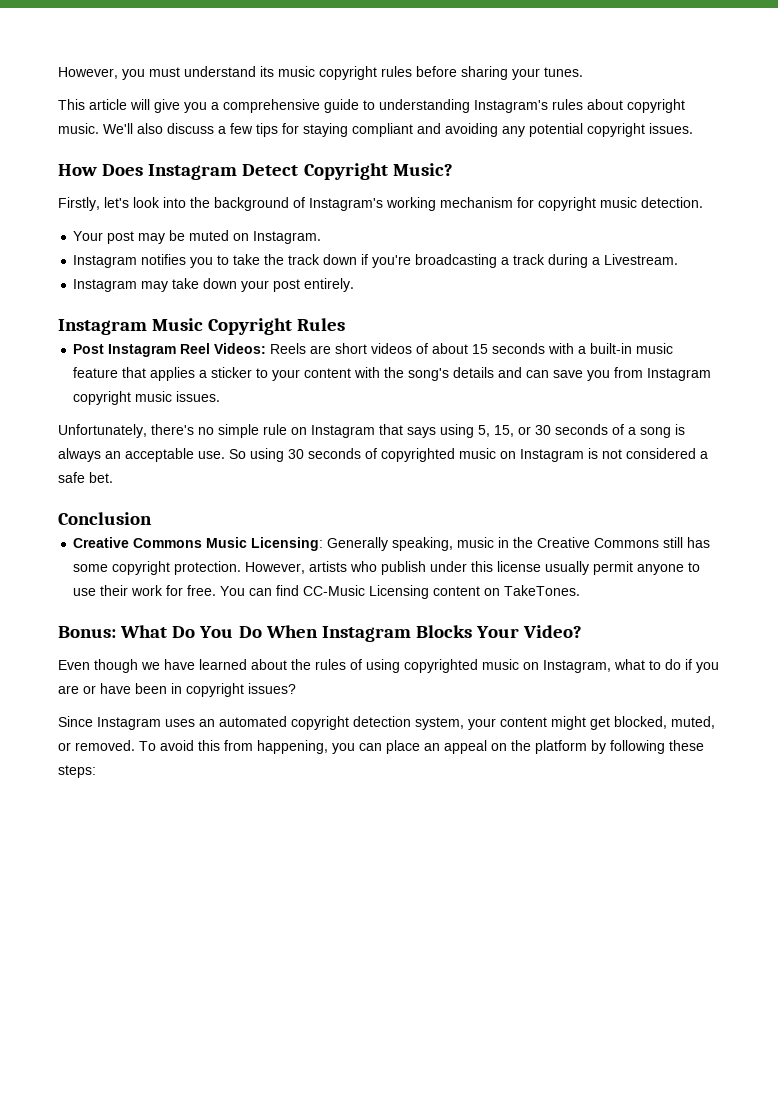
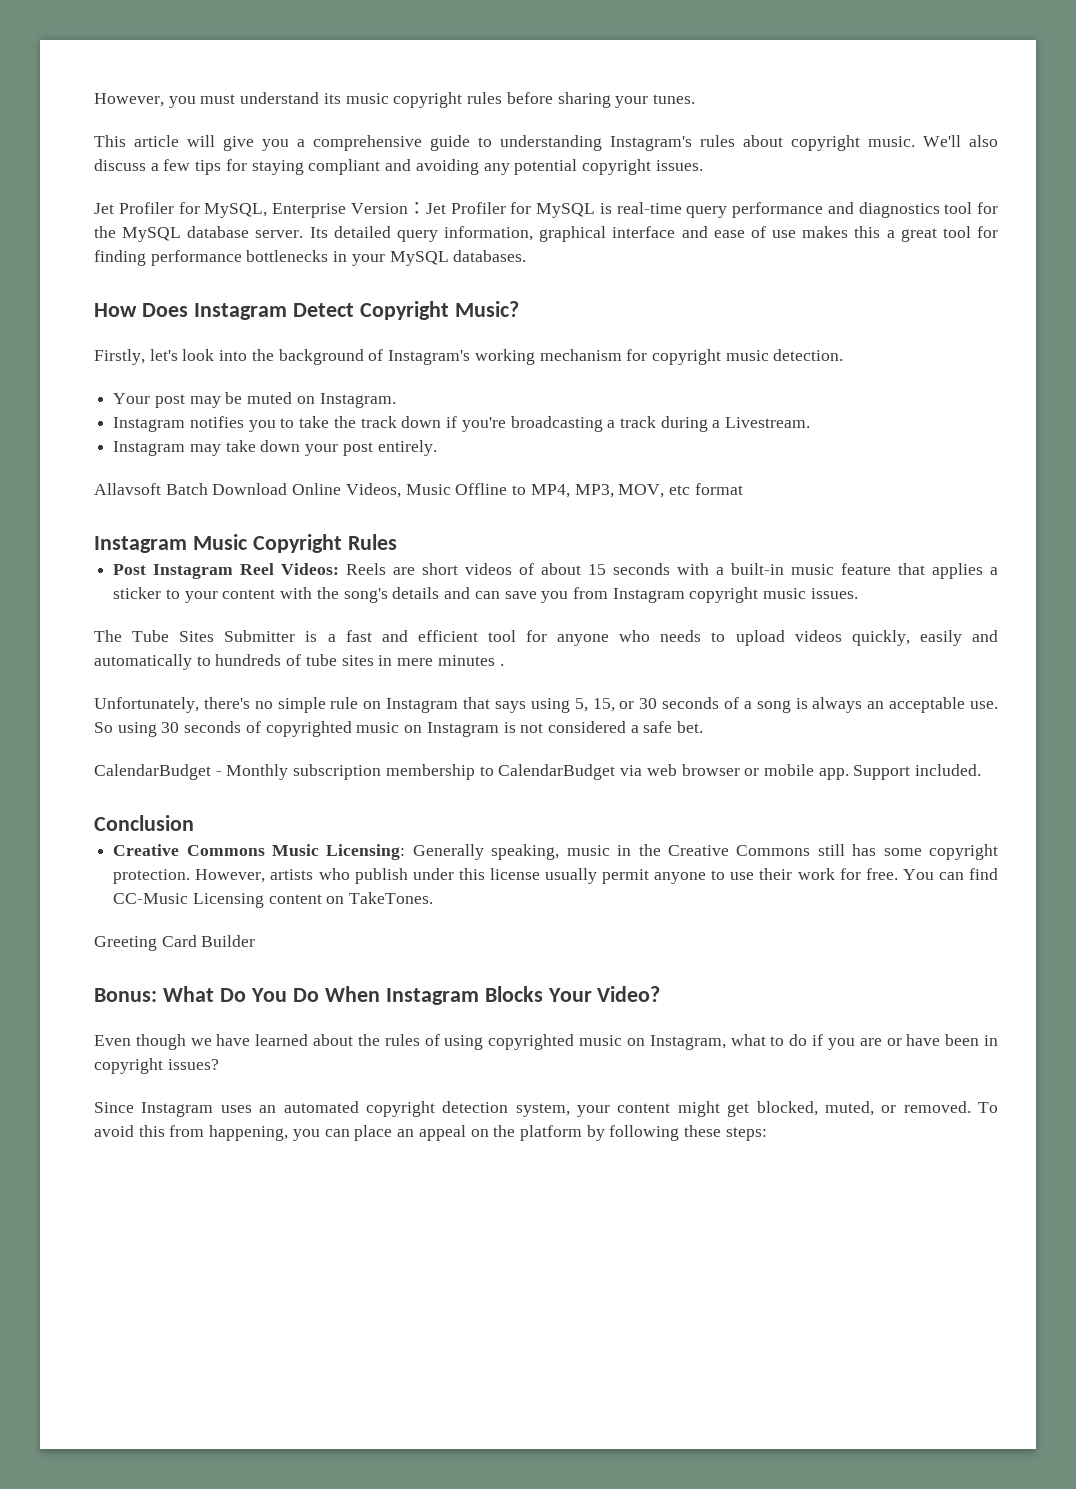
(693, 128) none -> [94,202,998,218] [94,226,998,242] [94,250,527,266] // Jet Profiler for MySQL, Enterprise Version：Jet Profiler for MySQL is real-time query performance and diagnostics tool for the MySQL database server. Its detailed query information, graphical interface and ease of use makes this a great tool for finding performance bottlenecks in your MySQL databases.
(355, 285) none -> [94,483,743,498] // Allavsoft Batch Download Online Videos, Music Offline to MP4, MP3, MOV, etc format
(221, 396) none -> [94,630,999,646] [94,654,504,670] // The Tube Sites Submitter is a fast and efficient tool for anyone who needs to upload videos quickly, easily and automatically to hundreds of tube sites in mere minutes .
(113, 477) none -> [94,764,982,780] // CalendarBudget - Monthly subscription membership to CalendarBudget via web browser or mobile app. Support included.
(581, 590) none -> [94,935,256,951] // Greeting Card Builder

